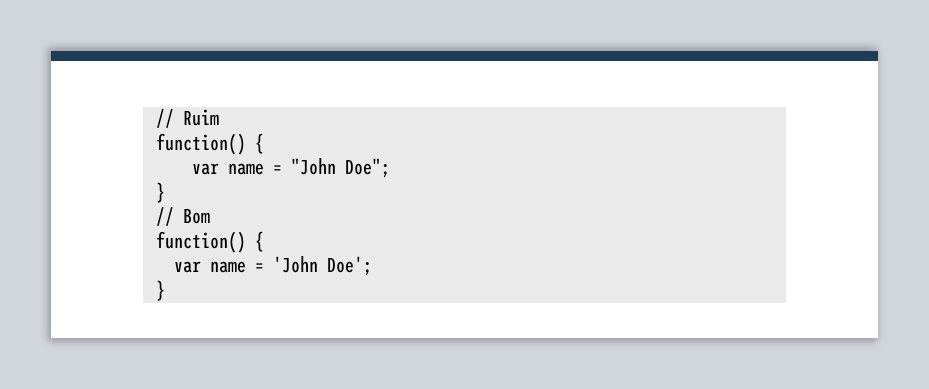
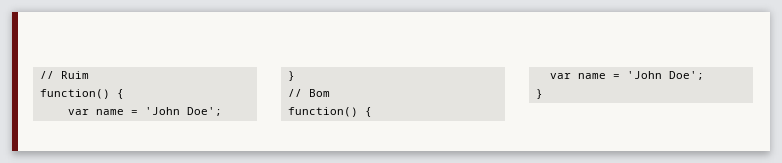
[290,158,390,178] "John Doe"; -> [144,107,222,116] 'John Doe';

